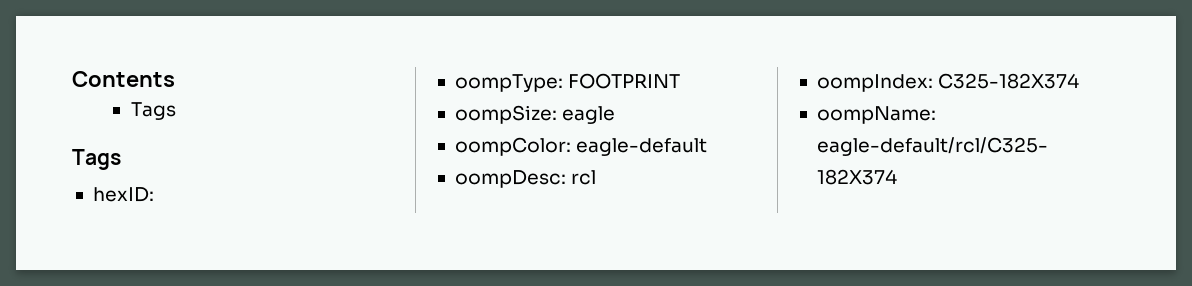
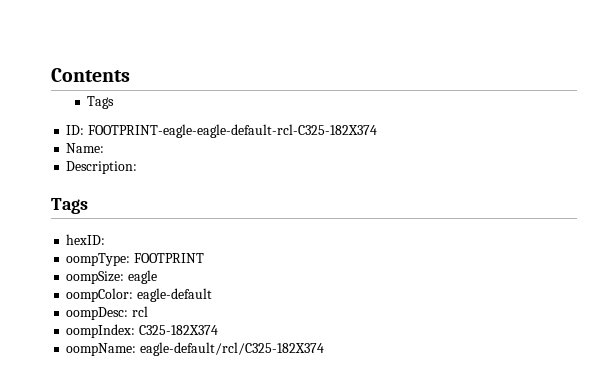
(176, 111) none -> [66,124,378,138] [66,143,105,153] [66,161,138,174] // ID: FOOTPRINT-eagle-eagle-default-rcl-C325-182X374 // Name: // Description:

